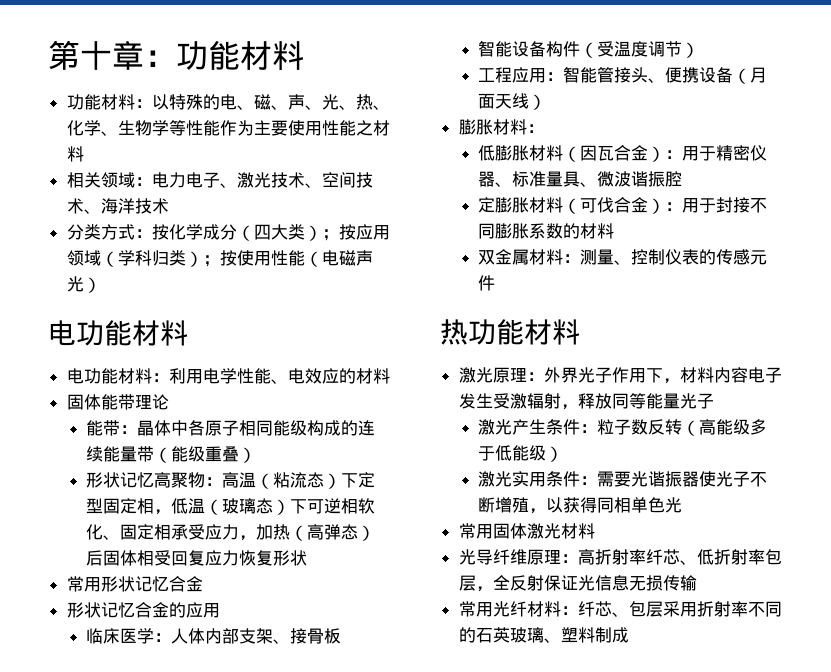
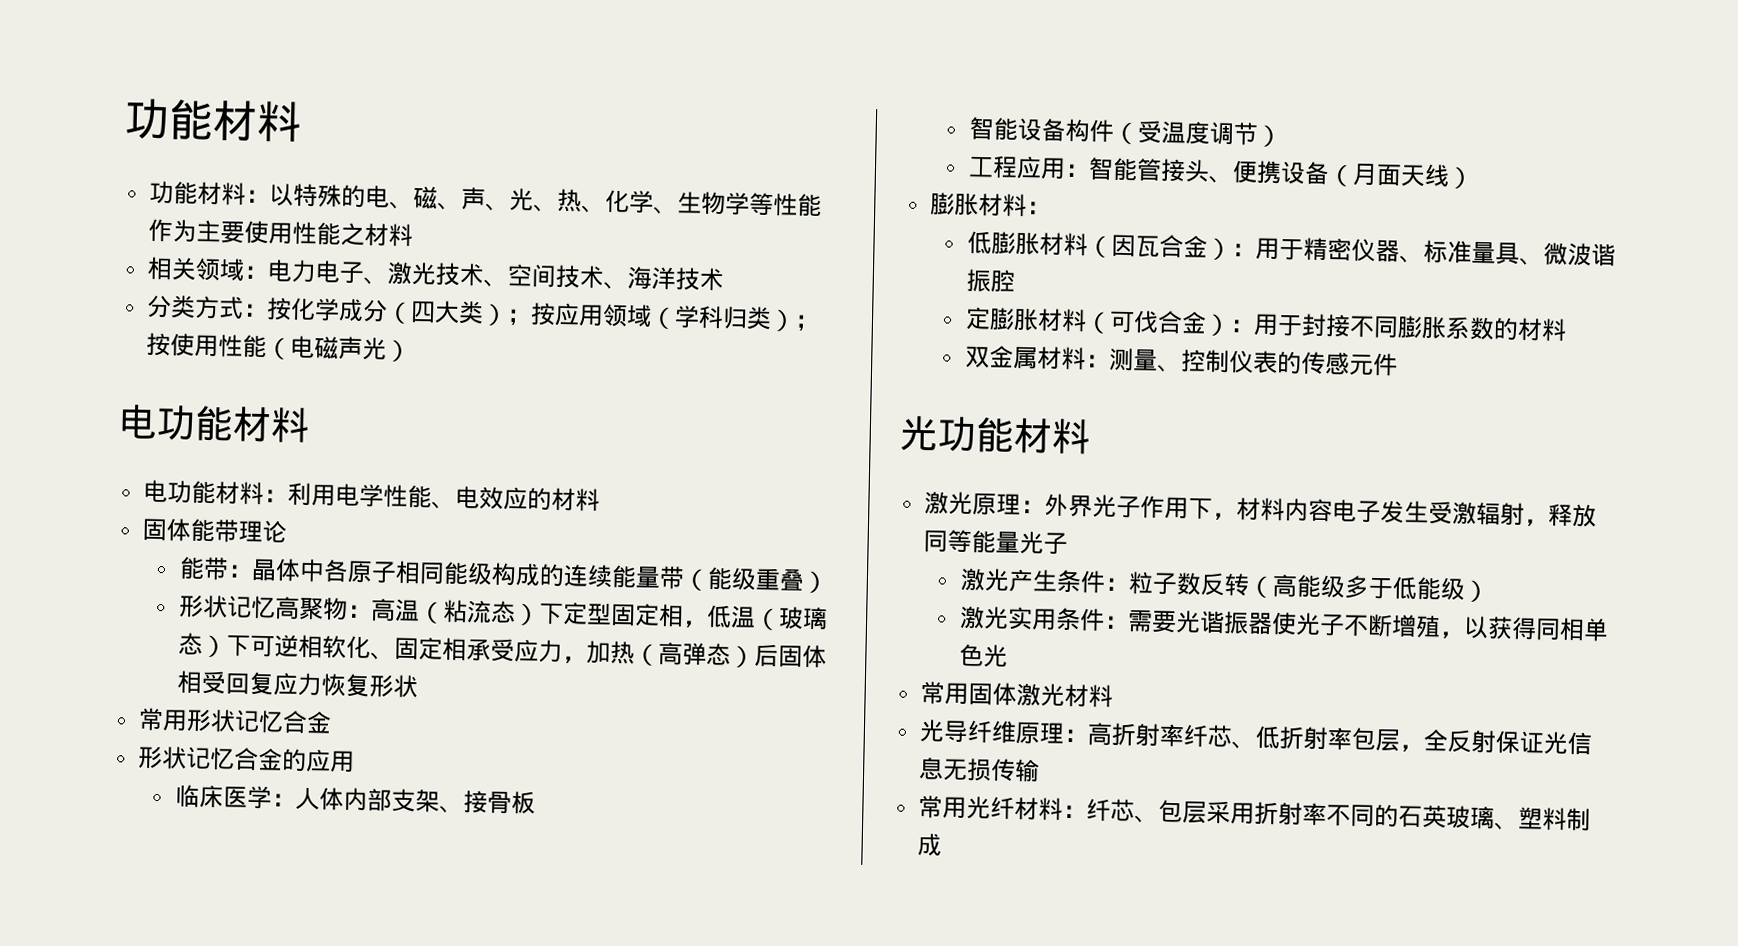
[48,40,176,70] 第十章： -> (124, 119) none
[440,319,468,345] 热 -> [899,415,939,452] 光

